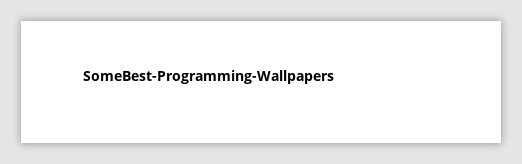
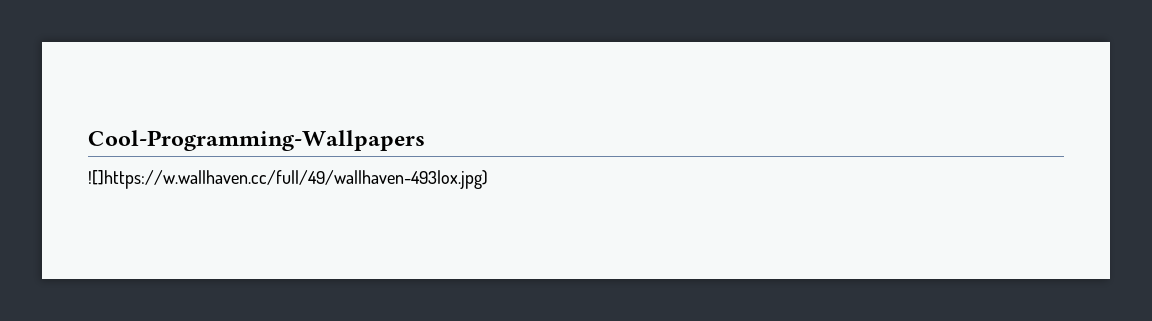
[83,70,334,84] SomeBest-Programming-Wallpapers -> [88,130,425,151] [88,170,488,189] Cool-Programming-Wallpapers // ![]https://w.wallhaven.cc/full/49/wallhaven-493lox.jpg)

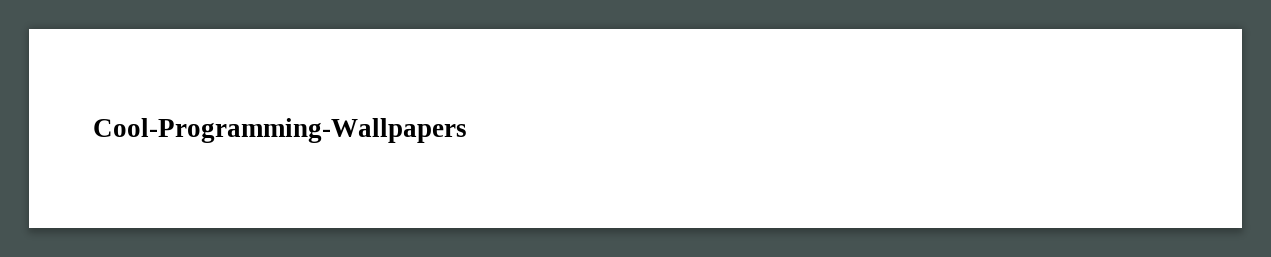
[88,170,488,189] // ![]https://w.wallhaven.cc/full/49/wallhaven-493lox.jpg) -> (467, 130) none

